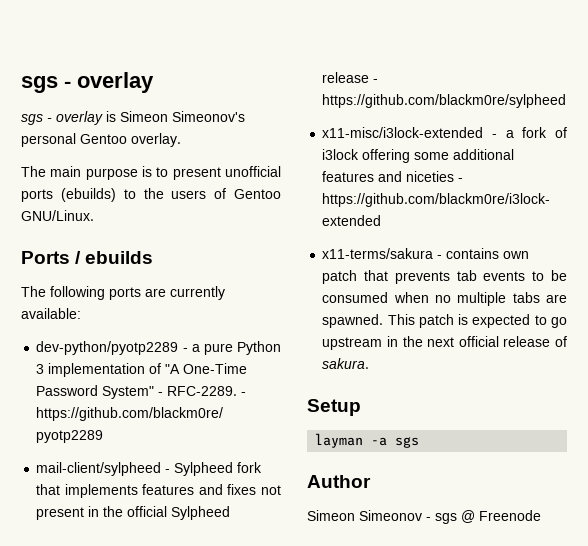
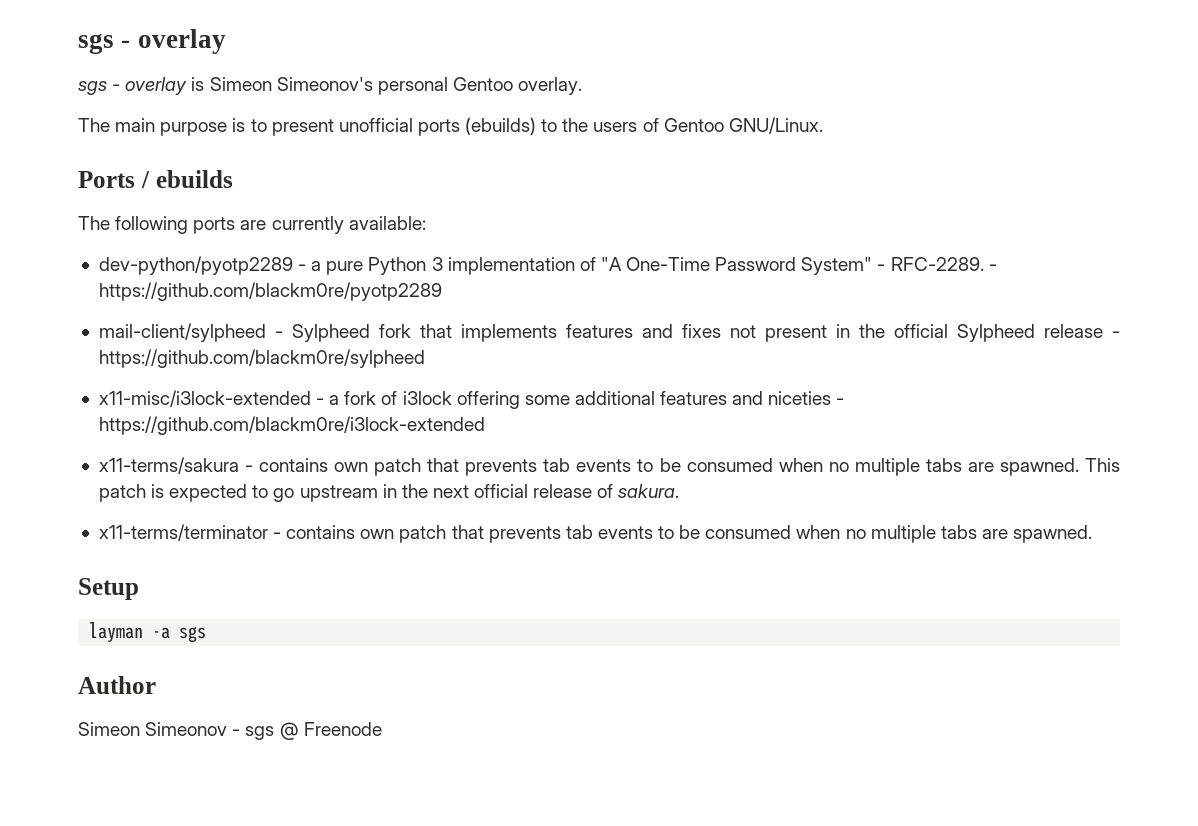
(370, 363) none -> [98,524,1093,543] // x11-terms/terminator - contains own patch that prevents tab events to be consumed when no multiple tabs are spawned.

